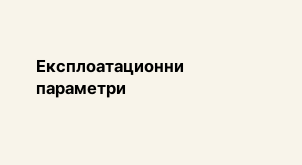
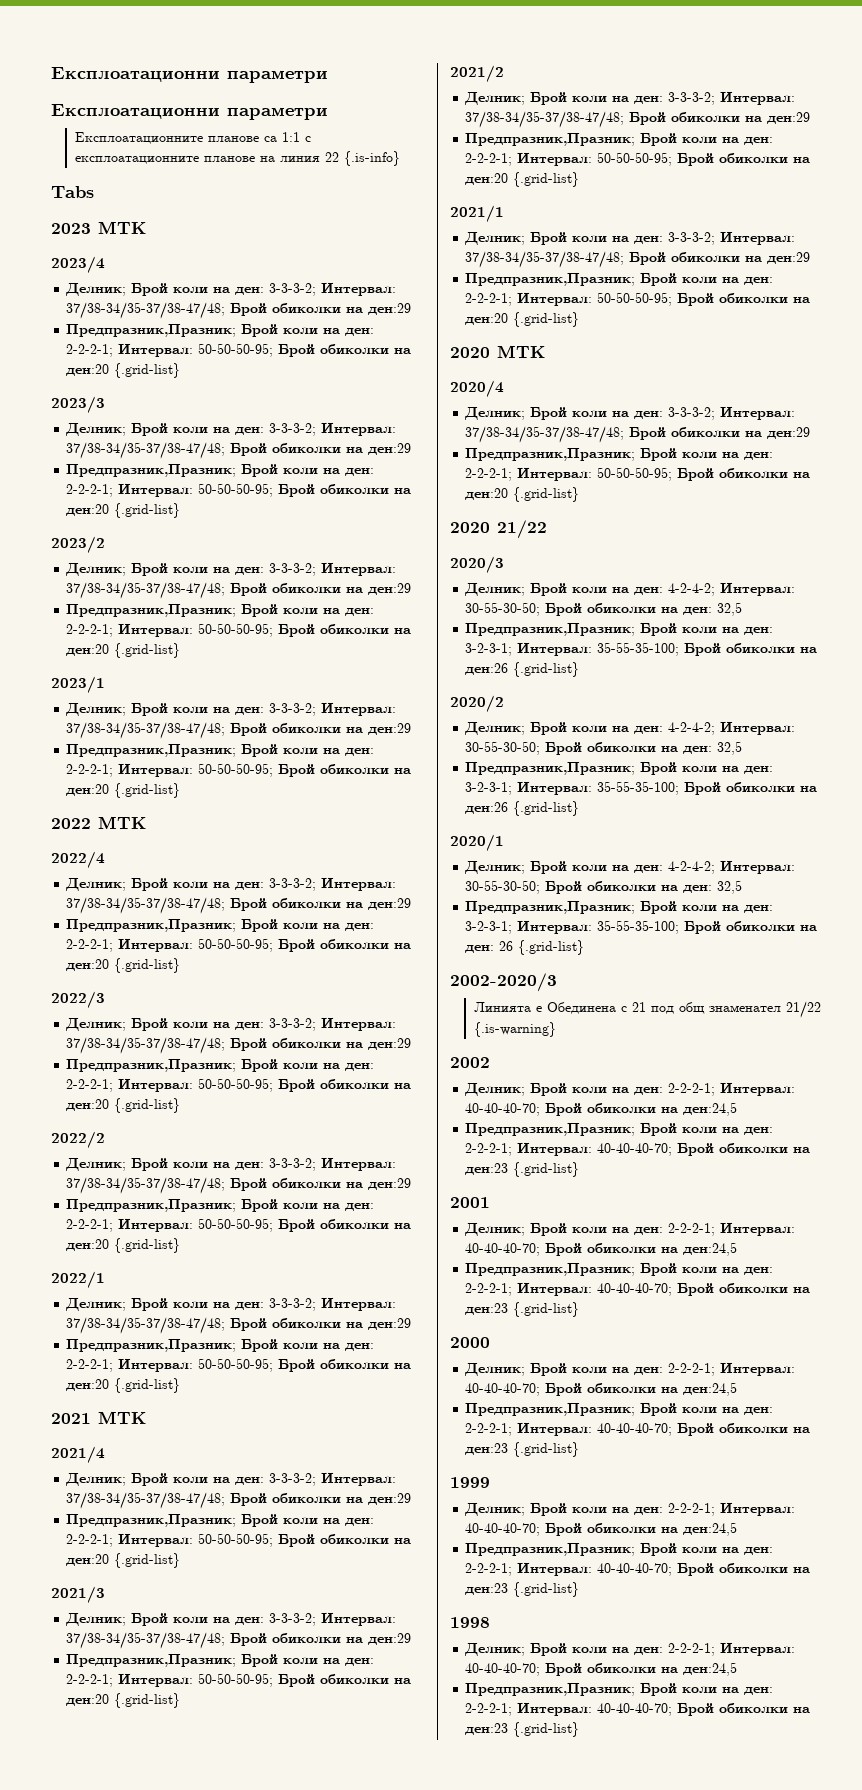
[36,59,184,75] [36,84,126,98] Експлоатационни параметри -> [51,67,328,83] [51,104,328,120] [74,132,311,144] [74,151,400,166] [51,186,94,198] [51,221,146,235] [51,256,105,273] [65,282,397,296] [66,302,412,319] [66,324,375,337] [66,343,412,357] [66,363,181,378] [51,396,105,413] [65,422,397,436] [66,442,412,459] [66,464,375,477] [66,483,412,497] [66,503,181,518] [51,536,105,553] [65,562,397,576] [66,582,412,599] [66,604,375,617] [66,623,412,637] [66,643,181,658] [51,676,105,693] [65,702,397,716] [66,722,412,739] [66,744,375,757] [66,763,412,777] [66,783,181,798] [51,816,146,830] [51,851,105,868] [65,877,397,891] [66,897,412,914] [66,919,375,932] [66,938,412,952] [66,958,181,973] [51,991,105,1008] [65,1017,397,1031] [66,1037,412,1054] [66,1059,375,1072] [66,1078,412,1092] [66,1098,181,1113] [51,1131,105,1148] [65,1157,397,1171] [66,1177,412,1194] [66,1199,375,1212] [66,1218,412,1232] [66,1238,181,1253] [51,1271,105,1288] [65,1297,397,1311] [66,1317,412,1334] [66,1339,375,1352] [66,1358,412,1372] [66,1378,181,1393] [51,1411,146,1425] [51,1446,105,1463] [65,1472,397,1486] [66,1492,412,1509] [66,1514,375,1527] [66,1533,412,1547] [66,1553,181,1568] [51,1586,105,1603] [65,1612,397,1626] [66,1632,412,1649] [66,1654,375,1667] [66,1673,412,1687] [66,1693,181,1708] [450,65,504,82] [464,91,796,105] [465,111,811,128] [465,133,774,146] [465,152,811,166] [465,172,580,187] [450,205,504,222] [464,231,796,245] [465,251,811,268] [465,273,774,286] [465,292,811,306] [465,312,580,327] [450,345,545,359] [450,380,504,397] [464,406,796,420] [465,426,811,443] [465,448,774,461] [465,467,811,481] [465,487,580,502] [450,520,547,539] [450,556,504,573] [464,582,796,596] [465,602,743,616] [465,623,774,636] [465,642,818,656] [465,662,580,677] [450,695,504,712] [464,721,796,735] [465,741,743,755] [465,762,774,775] [465,781,818,795] [465,801,580,816] [450,834,504,851] [464,860,796,874] [465,880,743,894] [465,901,774,914] [465,920,818,934] [465,940,585,955] [450,973,557,992] [473,1001,821,1018] [473,1022,556,1037] [450,1057,490,1068] [464,1082,796,1096] [465,1102,738,1116] [465,1123,774,1136] [465,1142,811,1156] [465,1162,580,1177] [450,1197,490,1208] [464,1222,796,1236] [465,1242,738,1256] [465,1263,774,1276] [465,1282,811,1296] [465,1302,580,1317] [450,1337,490,1348] [464,1362,796,1376] [465,1382,738,1396] [465,1403,774,1416] [465,1422,811,1436] [465,1442,580,1457] [450,1477,490,1488] [464,1502,796,1516] [465,1522,738,1536] [465,1543,774,1556] [465,1562,811,1576] [465,1582,580,1597] [450,1617,490,1628] [464,1642,796,1656] [465,1662,738,1676] [465,1683,774,1696] [465,1702,811,1716] [465,1722,580,1737] Експлоатационни параметри // Експлоатационни параметри // Експлоатационните планове са 1:1 с експлоатационните планове на линия 22 {.is-info} // Tabs // 2023 МТК // 2023/4 // Делник; Брой коли на ден: 3-3-3-2; Интервал: 37/38-34/35-37/38-47/48; Брой обиколки на ден:29 // Предпразник,Празник; Брой коли на ден: 2-2-2-1; Интервал: 50-50-50-95; Брой обиколки на ден:20 {.grid-list} // 2023/3 // Делник; Брой коли на ден: 3-3-3-2; Интервал: 37/38-34/35-37/38-47/48; Брой обиколки на ден:29 // Предпразник,Празник; Брой коли на ден: 2-2-2-1; Интервал: 50-50-50-95; Брой обиколки на ден:20 {.grid-list} // 2023/2 // Делник; Брой коли на ден: 3-3-3-2; Интервал: 37/38-34/35-37/38-47/48; Брой обиколки на ден:29 // Предпразник,Празник; Брой коли на ден: 2-2-2-1; Интервал: 50-50-50-95; Брой обиколки на ден:20 {.grid-list} // 2023/1 // Делник; Брой коли на ден: 3-3-3-2; Интервал: 37/38-34/35-37/38-47/48; Брой обиколки на ден:29 // Предпразник,Празник; Брой коли на ден: 2-2-2-1; Интервал: 50-50-50-95; Брой обиколки на ден:20 {.grid-list} // 2022 МТК // 2022/4 // Делник; Брой коли на ден: 3-3-3-2; Интервал: 37/38-34/35-37/38-47/48; Брой обиколки на ден:29 // Предпразник,Празник; Брой коли на ден: 2-2-2-1; Интервал: 50-50-50-95; Брой обиколки на ден:20 {.grid-list} // 2022/3 // Делник; Брой коли на ден: 3-3-3-2; Интервал: 37/38-34/35-37/38-47/48; Брой обиколки на ден:29 // Предпразник,Празник; Брой коли на ден: 2-2-2-1; Интервал: 50-50-50-95; Брой обиколки на ден:20 {.grid-list} // 2022/2 // Делник; Брой коли на ден: 3-3-3-2; Интервал: 37/38-34/35-37/38-47/48; Брой обиколки на ден:29 // Предпразник,Празник; Брой коли на ден: 2-2-2-1; Интервал: 50-50-50-95; Брой обиколки на ден:20 {.grid-list} // 2022/1 // Делник; Брой коли на ден: 3-3-3-2; Интервал: 37/38-34/35-37/38-47/48; Брой обиколки на ден:29 // Предпразник,Празник; Брой коли на ден: 2-2-2-1; Интервал: 50-50-50-95; Брой обиколки на ден:20 {.grid-list} // 2021 МТК // 2021/4 // Делник; Брой коли на ден: 3-3-3-2; Интервал: 37/38-34/35-37/38-47/48; Брой обиколки на ден:29 // Предпразник,Празник; Брой коли на ден: 2-2-2-1; Интервал: 50-50-50-95; Брой обиколки на ден:20 {.grid-list} // 2021/3 // Делник; Брой коли на ден: 3-3-3-2; Интервал: 37/38-34/35-37/38-47/48; Брой обиколки на ден:29 // Предпразник,Празник; Брой коли на ден: 2-2-2-1; Интервал: 50-50-50-95; Брой обиколки на ден:20 {.grid-list} // 2021/2 // Делник; Брой коли на ден: 3-3-3-2; Интервал: 37/38-34/35-37/38-47/48; Брой обиколки на ден:29 // Предпразник,Празник; Брой коли на ден: 2-2-2-1; Интервал: 50-50-50-95; Брой обиколки на ден:20 {.grid-list} // 2021/1 // Делник; Брой коли на ден: 3-3-3-2; Интервал: 37/38-34/35-37/38-47/48; Брой обиколки на ден:29 // Предпразник,Празник; Брой коли на ден: 2-2-2-1; Интервал: 50-50-50-95; Брой обиколки на ден:20 {.grid-list} // 2020 МТК // 2020/4 // Делник; Брой коли на ден: 3-3-3-2; Интервал: 37/38-34/35-37/38-47/48; Брой обиколки на ден:29 // Предпразник,Празник; Брой коли на ден: 2-2-2-1; Интервал: 50-50-50-95; Брой обиколки на ден:20 {.grid-list} // 2020 21/22 // 2020/3 // Делник; Брой коли на ден: 4-2-4-2; Интервал: 30-55-30-50; Брой обиколки на ден: 32,5 // Предпразник,Празник; Брой коли на ден: 3-2-3-1; Интервал: 35-55-35-100; Брой обиколки на ден:26 {.grid-list} // 2020/2 // Делник; Брой коли на ден: 4-2-4-2; Интервал: 30-55-30-50; Брой обиколки на ден: 32,5 // Предпразник,Празник; Брой коли на ден: 3-2-3-1; Интервал: 35-55-35-100; Брой обиколки на ден:26 {.grid-list} // 2020/1 // Делник; Брой коли на ден: 4-2-4-2; Интервал: 30-55-30-50; Брой обиколки на ден: 32,5 // Предпразник,Празник; Брой коли на ден: 3-2-3-1; Интервал: 35-55-35-100; Брой обиколки на ден: 26 {.grid-list} // 2002-2020/3 // Линията е Обединена с 21 под общ знаменател 21/22 {.is-warning} // 2002 // Делник; Брой коли на ден: 2-2-2-1; Интервал: 40-40-40-70; Брой обиколки на ден:24,5 // Предпразник,Празник; Брой коли на ден: 2-2-2-1; Интервал: 40-40-40-70; Брой обиколки на ден:23 {.grid-list} // 2001 // Делник; Брой коли на ден: 2-2-2-1; Интервал: 40-40-40-70; Брой обиколки на ден:24,5 // Предпразник,Празник; Брой коли на ден: 2-2-2-1; Интервал: 40-40-40-70; Брой обиколки на ден:23 {.grid-list} // 2000 // Делник; Брой коли на ден: 2-2-2-1; Интервал: 40-40-40-70; Брой обиколки на ден:24,5 // Предпразник,Празник; Брой коли на ден: 2-2-2-1; Интервал: 40-40-40-70; Брой обиколки на ден:23 {.grid-list} // 1999 // Делник; Брой коли на ден: 2-2-2-1; Интервал: 40-40-40-70; Брой обиколки на ден:24,5 // Предпразник,Празник; Брой коли на ден: 2-2-2-1; Интервал: 40-40-40-70; Брой обиколки на ден:23 {.grid-list} // 1998 // Делник; Брой коли на ден: 2-2-2-1; Интервал: 40-40-40-70; Брой обиколки на ден:24,5 // Предпразник,Празник; Брой коли на ден: 2-2-2-1; Интервал: 40-40-40-70; Брой обиколки на ден:23 {.grid-list}

